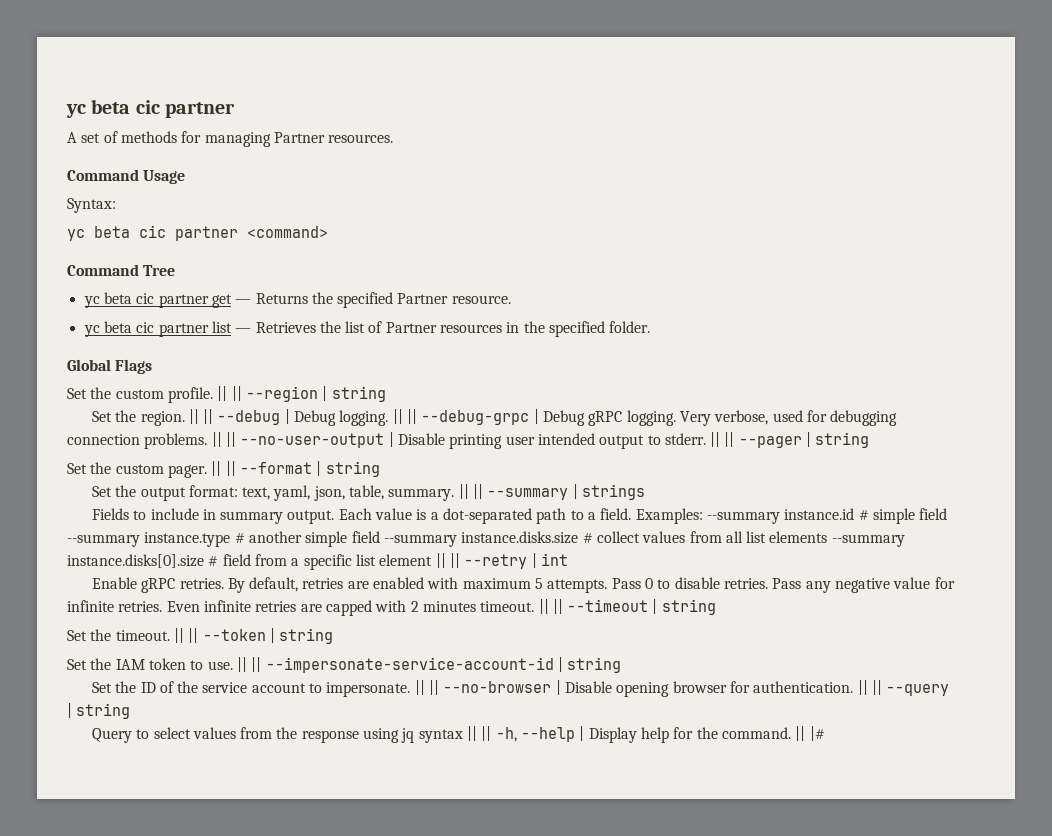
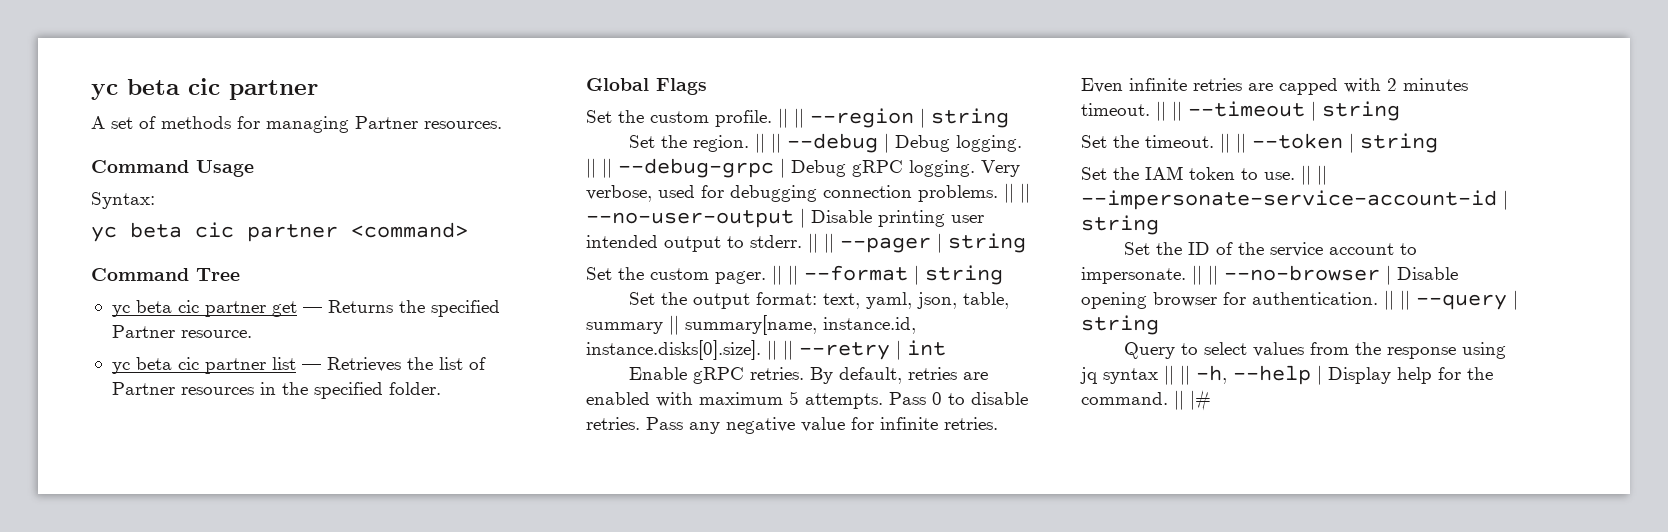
[388,484,646,501] [91,508,948,524] [67,531,905,547] [67,554,433,570] summary. || || --summary | strings // Fields to include in summary output. Each value is a dot-separated path to a field. Examples: --summary instance.id # simple field --summary instance.type # another simple field --summary instance.disks.size # collect values from all list elements --summary instance.disks[0].size # field from a specific list element -> [586,315,916,335] [586,340,761,360] summary || summary[name, instance.id, instance.disks[0].size].

